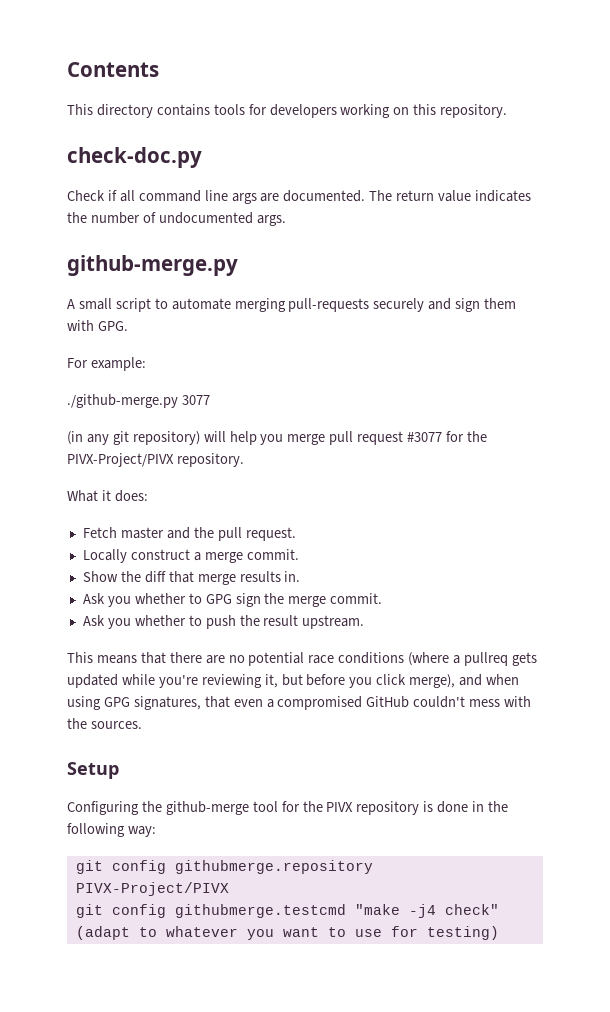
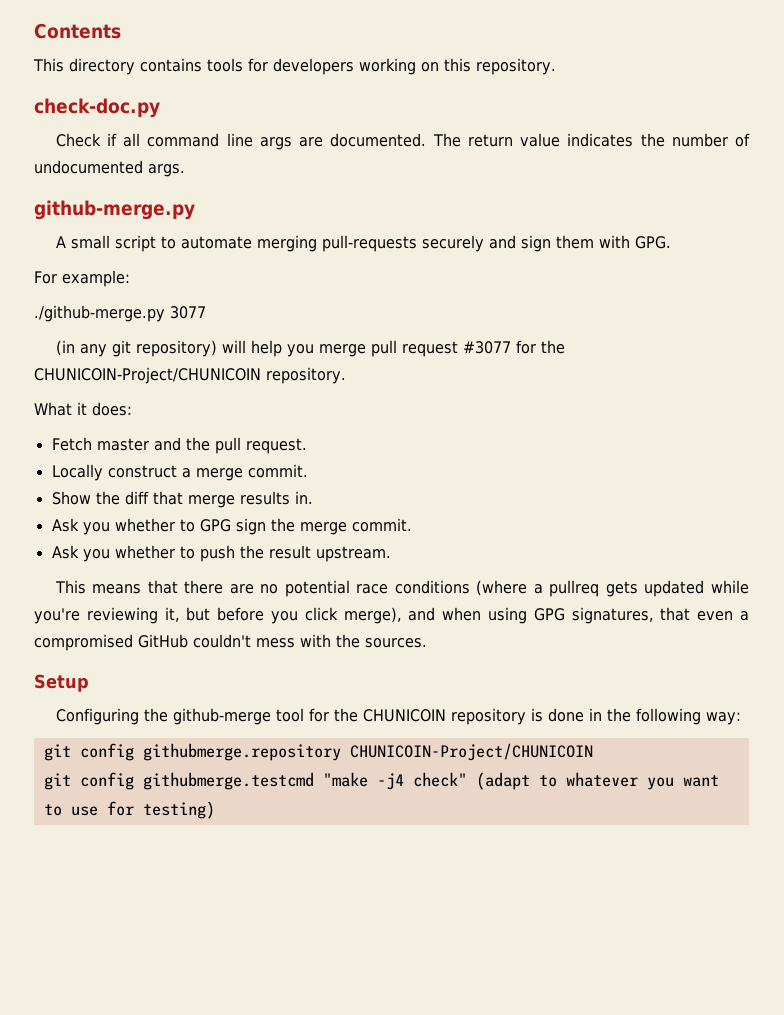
[67,453,174,467] PIVX-Project/PIVX -> [34,367,261,384] CHUNICOIN-Project/CHUNICOIN
[326,802,354,812] PIVX -> [362,709,446,722] CHUNICOIN
[75,882,229,896] PIVX-Project/PIVX -> [349,743,593,761] CHUNICOIN-Project/CHUNICOIN

